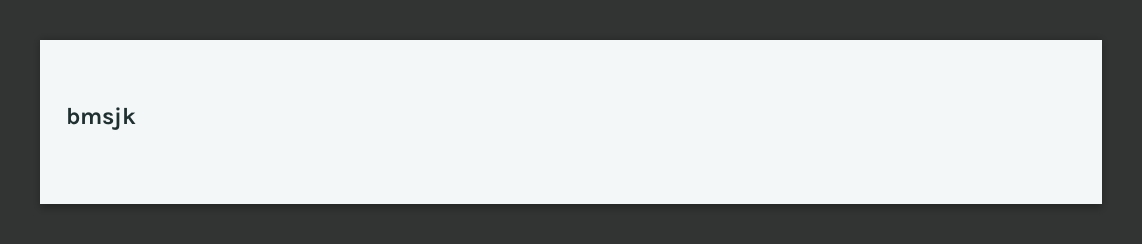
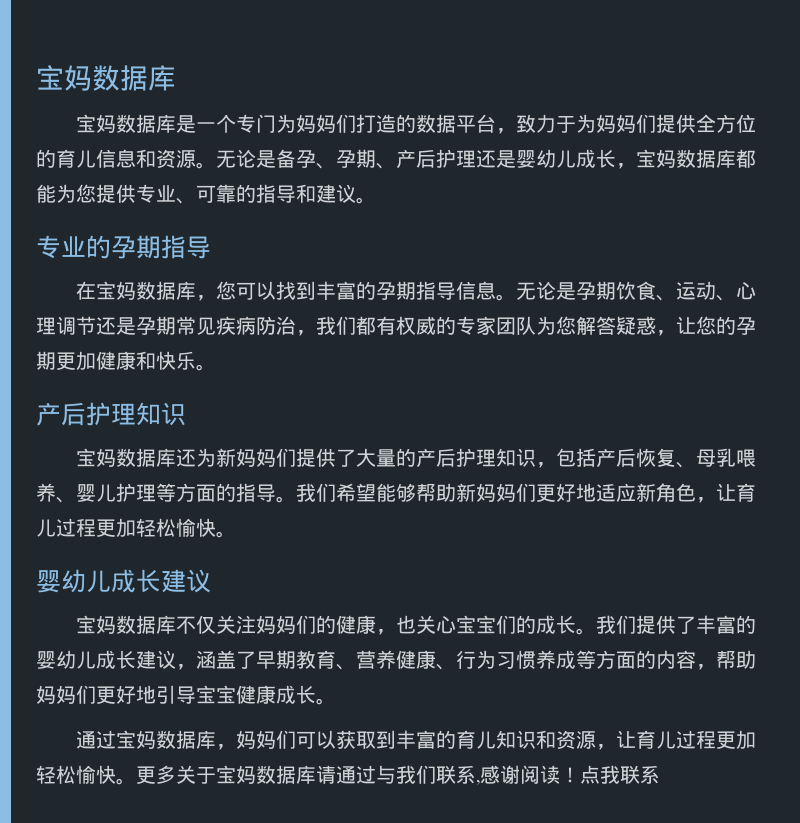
[66,107,136,130] bmsjk -> [36,65,176,91] [75,114,756,134] [36,149,756,169] [36,184,376,204] [36,235,211,259] [75,281,756,301] [36,316,756,336] [36,351,216,371] [36,402,186,426] [75,448,756,468] [36,483,756,503] [36,518,236,538] [36,569,211,593] [75,615,756,635] [36,650,756,670] [36,685,336,705] [75,730,756,750] [36,765,660,785] 宝妈数据库 // 宝妈数据库是一个专门为妈妈们打造的数据平台，致力于为妈妈们提供全方位的育儿信息和资源。无论是备孕、孕期、产后护理还是婴幼儿成长，宝妈数据库都能为您提供专业、可靠的指导和建议。 // 专业的孕期指导 // 在宝妈数据库，您可以找到丰富的孕期指导信息。无论是孕期饮食、运动、心理调节还是孕期常见疾病防治，我们都有权威的专家团队为您解答疑惑，让您的孕期更加健康和快乐。 // 产后护理知识 // 宝妈数据库还为新妈妈们提供了大量的产后护理知识，包括产后恢复、母乳喂养、婴儿护理等方面的指导。我们希望能够帮助新妈妈们更好地适应新角色，让育儿过程更加轻松愉快。 // 婴幼儿成长建议 // 宝妈数据库不仅关注妈妈们的健康，也关心宝宝们的成长。我们提供了丰富的婴幼儿成长建议，涵盖了早期教育、营养健康、行为习惯养成等方面的内容，帮助妈妈们更好地引导宝宝健康成长。 // 通过宝妈数据库，妈妈们可以获取到丰富的育儿知识和资源，让育儿过程更加轻松愉快。更多关于宝妈数据库请通过与我们联系,感谢阅读！点我联系

